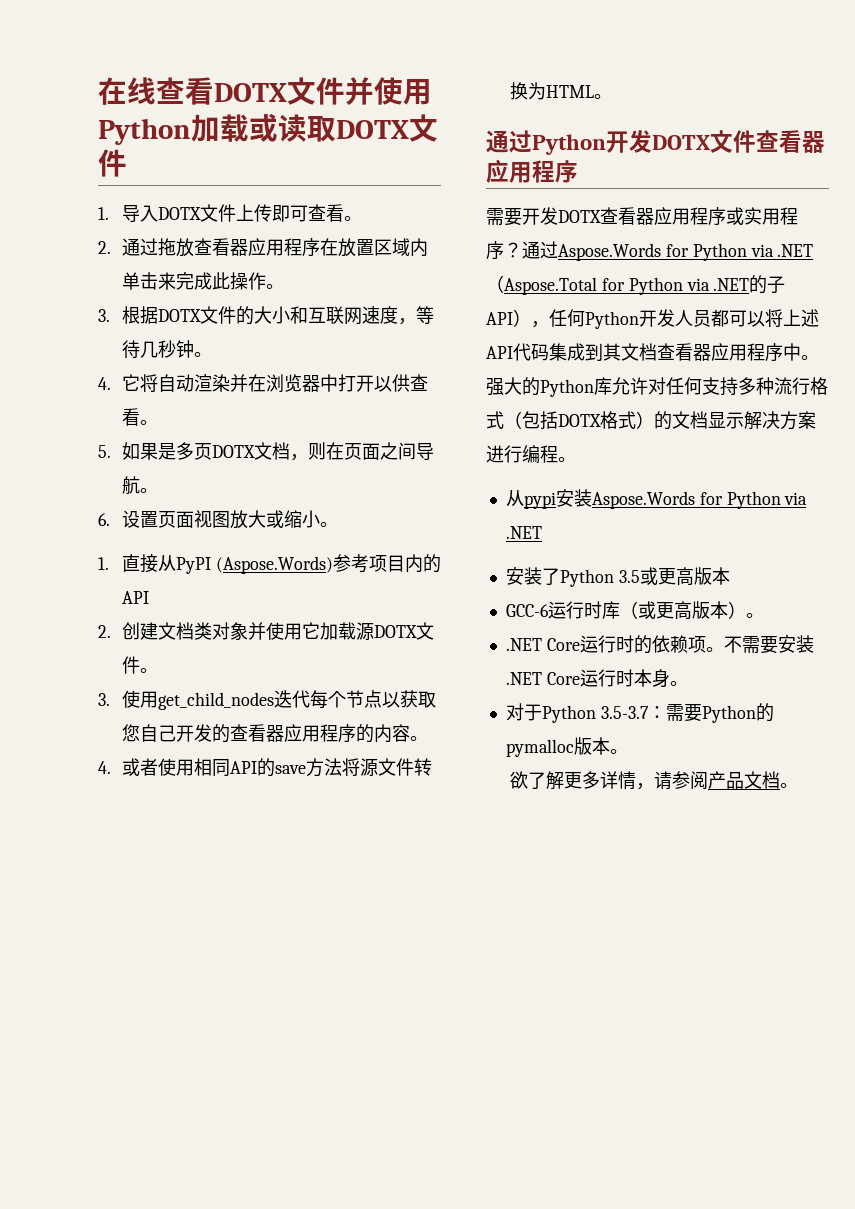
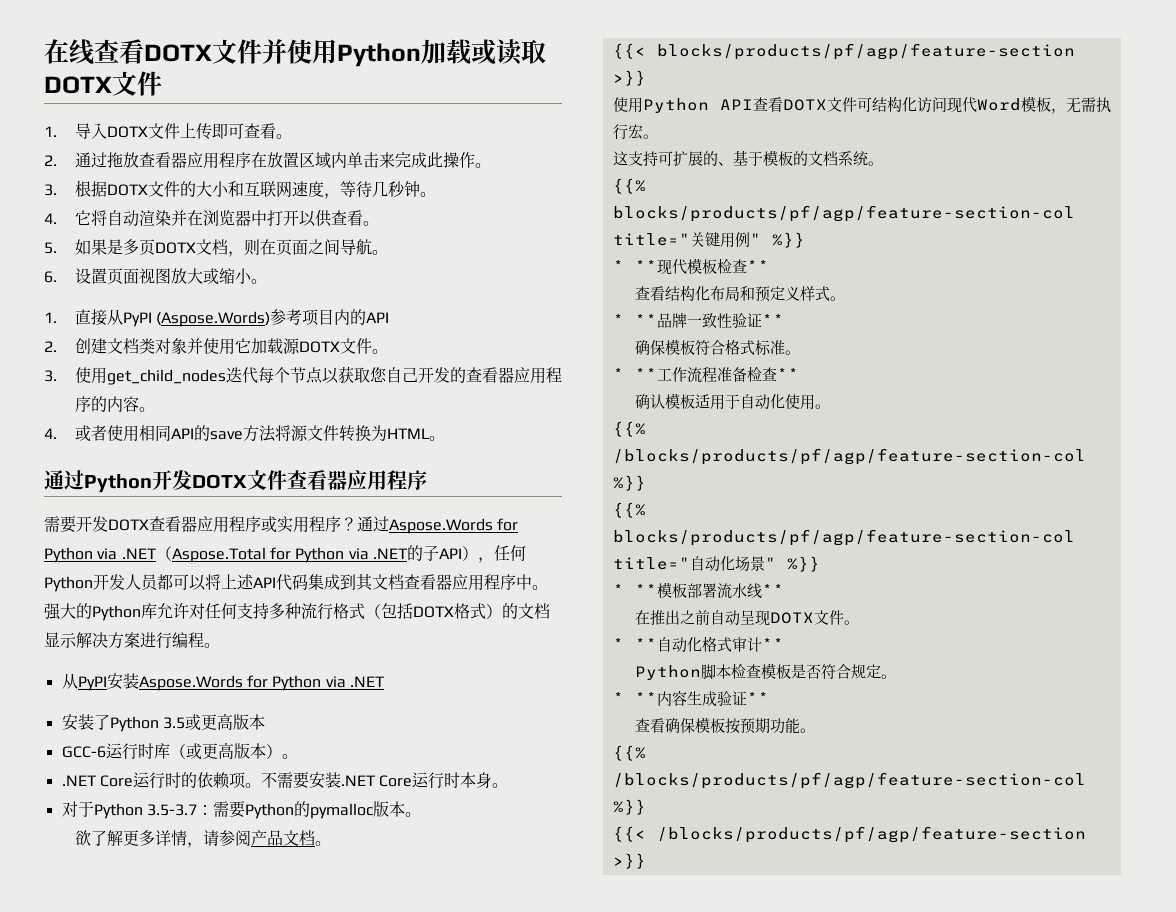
[523,492,556,509] pypi -> [77,676,107,691] PyPI
(798, 785) none -> [612,43,1075,60] [612,70,646,86] [612,96,1111,114] [612,124,658,140] [612,150,883,166] [612,178,646,194] [612,205,1075,222] [612,232,805,248] [612,258,769,275] [634,285,845,302] [612,313,784,328] [634,339,800,356] [612,366,799,382] [634,393,830,410] [612,421,646,437] [612,448,1086,465] [612,475,646,491] [612,502,646,518] [612,529,1075,546] [612,556,820,572] [612,582,784,599] [634,610,859,626] [612,636,784,653] [634,663,896,680] [612,690,769,707] [634,717,815,734] [612,745,646,761] [612,772,1086,789] [612,799,646,815] [612,826,1086,843] [612,853,646,869] // {{< blocks/products/pf/agp/feature-section >}} // 使用Python API查看DOTX文件可结构化访问现代Word模板，无需执行宏。 // 这支持可扩展的、基于模板的文档系统。 // {{% blocks/products/pf/agp/feature-section-col title="关键用例" %}} // * **现代模板检查** // 查看结构化布局和预定义样式。 // * **品牌一致性验证** // 确保模板符合格式标准。 // * **工作流程准备检查** // 确认模板适用于自动化使用。 // {{% /blocks/products/pf/agp/feature-section-col %}} // {{% blocks/products/pf/agp/feature-section-col title="自动化场景" %}} // * **模板部署流水线** // 在推出之前自动呈现DOTX文件。 // * **自动化格式审计** // Python脚本检查模板是否符合规定。 // * **内容生成验证** // 查看确保模板按预期功能。 // {{% /blocks/products/pf/agp/feature-section-col %}} // {{< /blocks/products/pf/agp/feature-section >}}

